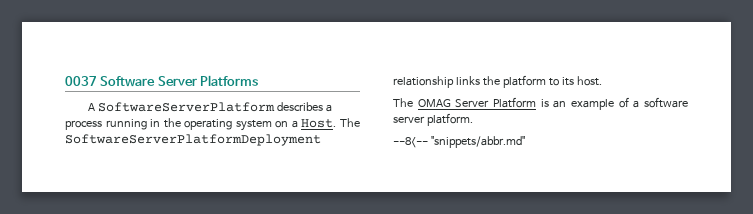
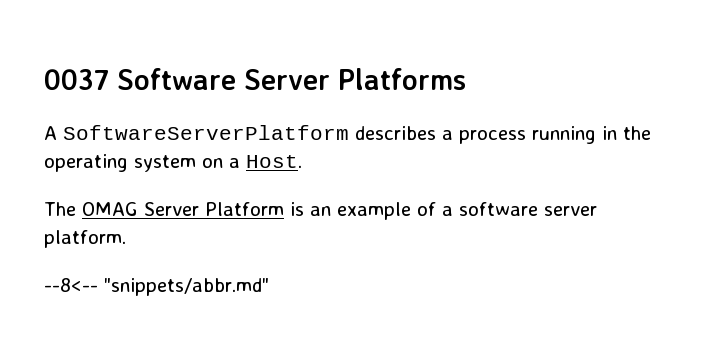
[339,118,360,127] [65,134,321,146] [393,75,602,88] The SoftwareServerPlatformDeployment relationship links the platform to its host. -> (302, 161) none

